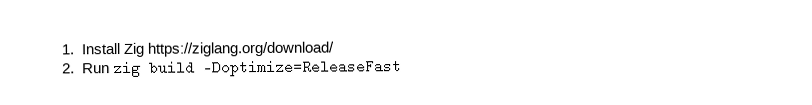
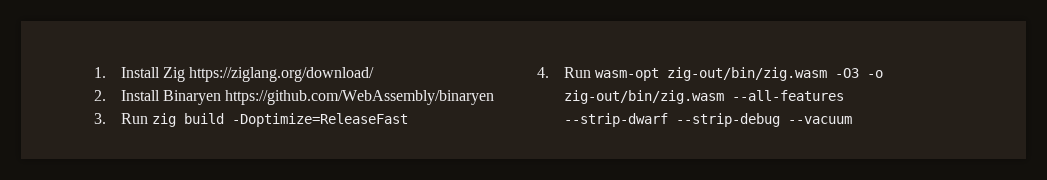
(75, 68) none -> [120,90,495,105] [94,113,106,124] Install Binaryen https://github.com/WebAssembly/binaryen // 3.
(402, 68) none -> [537,67,884,81] [563,90,844,104] [563,113,852,127] // 4. Run wasm-opt zig-out/bin/zig.wasm -O3 -o zig-out/bin/zig.wasm --all-features --strip-dwarf --strip-debug --vacuum

